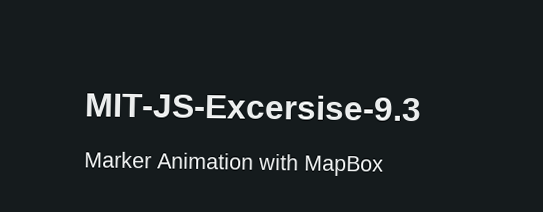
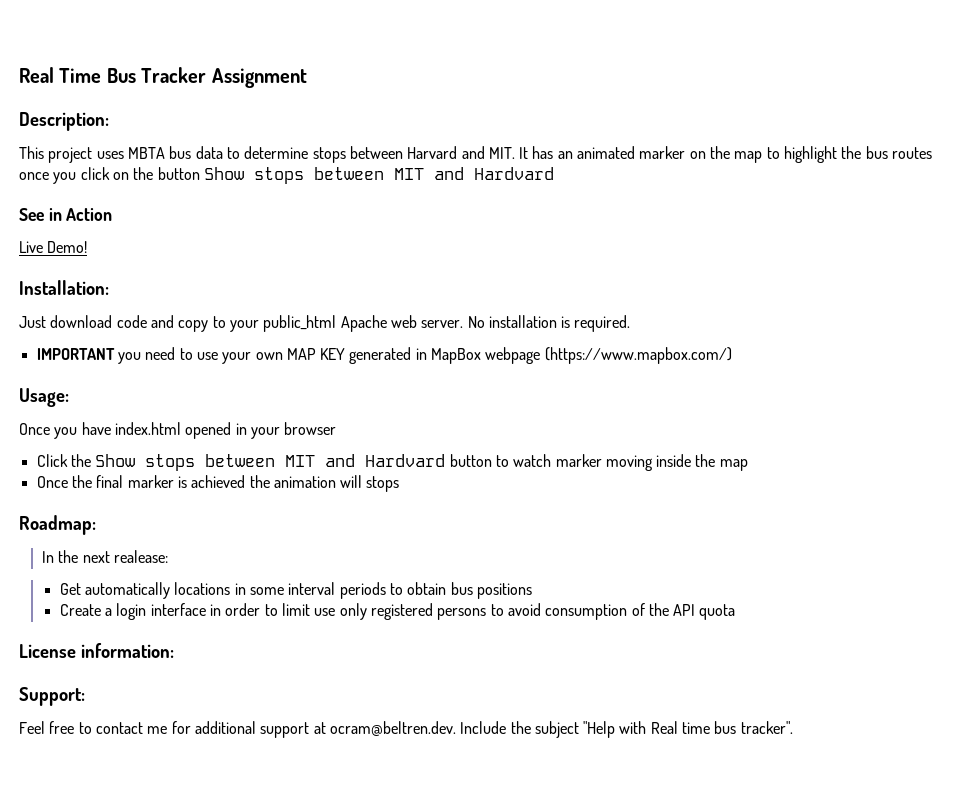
[84,92,422,122] [84,151,384,177] MIT-JS-Excersise-9.3 // Marker Animation with MapBox -> [19,67,307,88] [19,112,109,131] [19,146,932,163] [19,167,554,184] [19,208,113,221] [19,241,88,253] [19,280,109,295] [19,315,631,332] [36,347,732,364] [19,388,69,407] [19,422,337,439] [36,454,748,471] [36,475,400,492] [19,515,96,535] [42,550,169,563] [59,582,532,599] [59,603,736,620] [19,643,174,658] [19,687,85,706] [19,721,793,738] Real Time Bus Tracker Assignment // Description: // This project uses MBTA bus data to determine stops between Harvard and MIT. It has an animated marker on the map to highlight the bus routes once you click on the button Show stops between MIT and Hardvard // See in Action // Live Demo! // Installation: // Just download code and copy to your public_html Apache web server. No installation is required. // IMPORTANT you need to use your own MAP KEY generated in MapBox webpage (https://www.mapbox.com/) // Usage: // Once you have index.html opened in your browser // Click the Show stops between MIT and Hardvard button to watch marker moving inside the map // Once the final marker is achieved the animation will stops // Roadmap: // In the next realease: // Get automatically locations in some interval periods to obtain bus positions // Create a login interface in order to limit use only registered persons to avoid consumption of the API quota // License information: // Support: // Feel free to contact me for additional support at ocram@beltren.dev. Include the subject "Help with Real time bus tracker".

